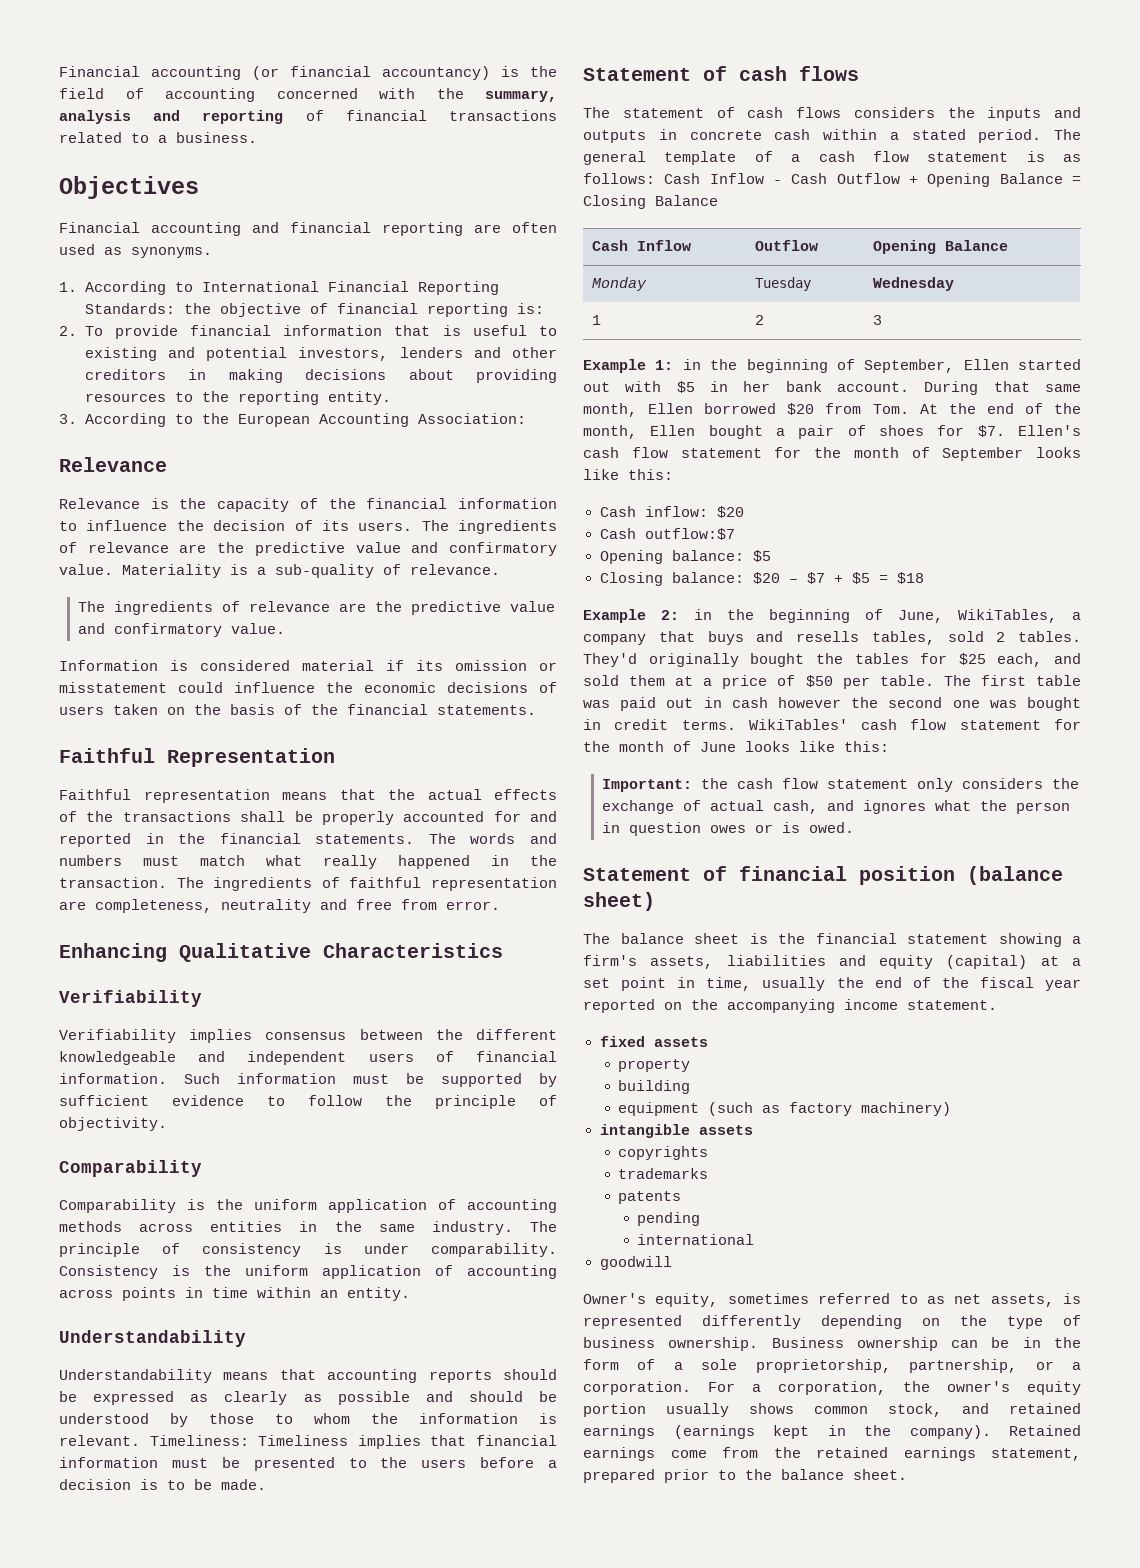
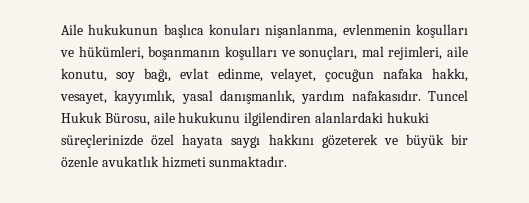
[59,66,557,80] [59,88,557,102] [59,110,557,124] [59,132,257,143] [59,176,199,199] [59,222,557,236] [59,244,212,258] [59,281,499,295] [84,303,544,317] [59,325,557,339] [84,347,557,361] [84,369,557,383] [84,391,391,405] [59,413,526,427] [59,457,167,472] [59,498,557,512] [59,520,557,534] [59,542,557,556] [59,564,500,578] [77,601,555,615] [77,623,285,637] [59,660,557,671] [59,682,557,693] [59,704,536,715] [59,748,335,767] [59,789,557,803] [59,811,557,825] [59,833,557,847] [59,855,557,869] [59,877,557,891] [59,899,500,913] [59,943,503,962] [59,990,202,1007] [59,1029,557,1043] [59,1051,557,1065] [59,1073,557,1087] [59,1095,557,1109] [59,1117,167,1131] [59,1160,202,1177] [59,1199,557,1213] [59,1221,558,1235] [59,1243,557,1257] [59,1265,557,1279] [59,1287,410,1301] [59,1330,246,1347] [59,1369,557,1383] [59,1391,557,1405] [59,1413,557,1427] [59,1435,557,1449] [59,1457,557,1471] [59,1479,266,1490] [583,66,859,81] [583,107,1081,121] [583,129,1081,143] [583,151,1081,165] [583,173,1081,187] [583,195,718,209] [592,240,692,251] [755,240,819,251] [873,240,1009,254] [592,277,648,291] [755,277,812,291] [873,277,955,291] [592,315,602,325] [755,315,765,325] [873,315,883,325] [583,359,1081,373] [583,381,1081,395] [583,403,1081,417] [583,425,1081,439] [583,447,1081,461] [583,469,673,480] [599,506,744,518] [599,528,735,540] [599,550,771,564] [599,572,924,586] [583,609,1081,623] [583,631,1081,645] [583,653,1081,667] [583,675,1081,689] [583,697,1081,711] [583,719,1081,730] [583,741,889,752] [601,778,1079,792] [601,800,1070,814] [601,822,854,836] [583,866,1063,885] [583,892,655,911] [583,933,1081,947] [583,955,1081,969] [583,977,1081,991] [583,999,997,1013] [599,1036,708,1047] [618,1059,691,1072] [618,1080,691,1094] [618,1102,952,1116] [599,1124,753,1138] [618,1146,709,1160] [618,1168,709,1179] [618,1191,682,1204] [637,1212,701,1226] [637,1234,755,1245] [599,1256,672,1270] [583,1293,1081,1307] [583,1315,1081,1329] [583,1337,1081,1351] [583,1359,1081,1373] [583,1381,1081,1395] [583,1403,1081,1417] [583,1425,1081,1439] [583,1447,1081,1461] [583,1469,907,1483] Financial accounting (or financial accountancy) is the field of accounting concerned with the summary, analysis and reporting of financial transactions related to a business. // Objectives // Financial accounting and financial reporting are often used as synonyms. // 1. According to International Financial Reporting Standards: the objective of financial reporting is: // 2. To provide financial information that is useful to existing and potential investors, lenders and other creditors in making decisions about providing resources to the reporting entity. // 3. According to the European Accounting Association: // Relevance // Relevance is the capacity of the financial information to influence the decision of its users. The ingredients of relevance are the predictive value and confirmatory value. Materiality is a sub-quality of relevance. // The ingredients of relevance are the predictive value and confirmatory value. // Information is considered material if its omission or misstatement could influence the economic decisions of users taken on the basis of the financial statements. // Faithful Representation // Faithful representation means that the actual effects of the transactions shall be properly accounted for and reported in the financial statements. The words and numbers must match what really happened in the transaction. The ingredients of faithful representation are completeness, neutrality and free from error. // Enhancing Qualitative Characteristics // Verifiability // Verifiability implies consensus between the different knowledgeable and independent users of financial information. Such information must be supported by sufficient evidence to follow the principle of objectivity. // Comparability // Comparability is the uniform application of accounting methods across entities in the same industry. The principle of consistency is under comparability. Consistency is the uniform application of accounting across points in time within an entity. // Understandability // Understandability means that accounting reports should be expressed as clearly as possible and should be understood by those to whom the information is relevant. Timeliness: Timeliness implies that financial information must be presented to the users before a decision is to be made. // Statement of cash flows // The statement of cash flows considers the inputs and outputs in concrete cash within a stated period. The general template of a cash flow statement is as follows: Cash Inflow - Cash Outflow + Opening Balance = Closing Balance // Cash Inflow | Outflow | Opening Balance // Monday | Tuesday | Wednesday // 1 | 2 | 3 // Example 1: in the beginning of September, Ellen started out with $5 in her bank account. During that same month, Ellen borrowed $20 from Tom. At the end of the month, Ellen bought a pair of shoes for $7. Ellen's cash flow statement for the month of September looks like this: // Cash inflow: $20 // Cash outflow:$7 // Opening balance: $5 // Closing balance: $20 – $7 + $5 = $18 // Example 2: in the beginning of June, WikiTables, a company that buys and resells tables, sold 2 tables. They'd originally bought the tables for $25 each, and sold them at a price of $50 per table. The first table was paid out in cash however the second one was bought in credit terms. WikiTables' cash flow statement for the month of June looks like this: // Important: the cash flow statement only considers the exchange of actual cash, and ignores what the person in question owes or is owed. // Statement of financial position (balance sheet) // The balance sheet is the financial statement showing a firm's assets, liabilities and equity (capital) at a set point in time, usually the end of the fiscal year reported on the accompanying income statement. // fixed assets // property // building // equipment (such as factory machinery) // intangible assets // copyrights // trademarks // patents // pending // international // goodwill // Owner's equity, sometimes referred to as net assets, is represented differently depending on the type of business ownership. Business ownership can be in the form of a sole proprietorship, partnership, or a corporation. For a corporation, the owner's equity portion usually shows common stock, and retained earnings (earnings kept in the company). Retained earnings come from the retained earnings statement, prepared prior to the balance sheet. -> [61,24,468,38] [60,46,468,60] [61,68,468,82] [60,90,468,104] [61,112,429,126] [61,134,468,148] [61,156,288,168] Aile hukukunun başlıca konuları nişanlanma, evlenmenin koşulları ve hükümleri, boşanmanın koşulları ve sonuçları, mal rejimleri, aile konutu, soy bağı, evlat edinme, velayet, çocuğun nafaka hakkı, vesayet, kayyımlık, yasal danışmanlık, yardım nafakasıdır. Tuncel Hukuk Bürosu, aile hukukunu ilgilendiren alanlardaki hukuki süreçlerinizde özel hayata saygı hakkını gözeterek ve büyük bir özenle avukatlık hizmeti sunmaktadır.

